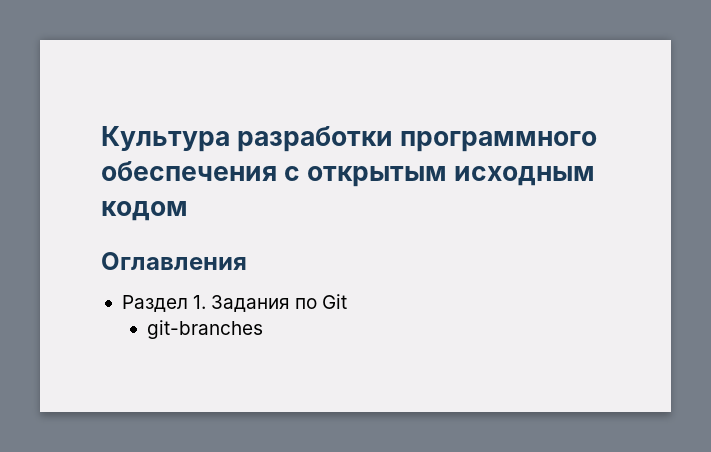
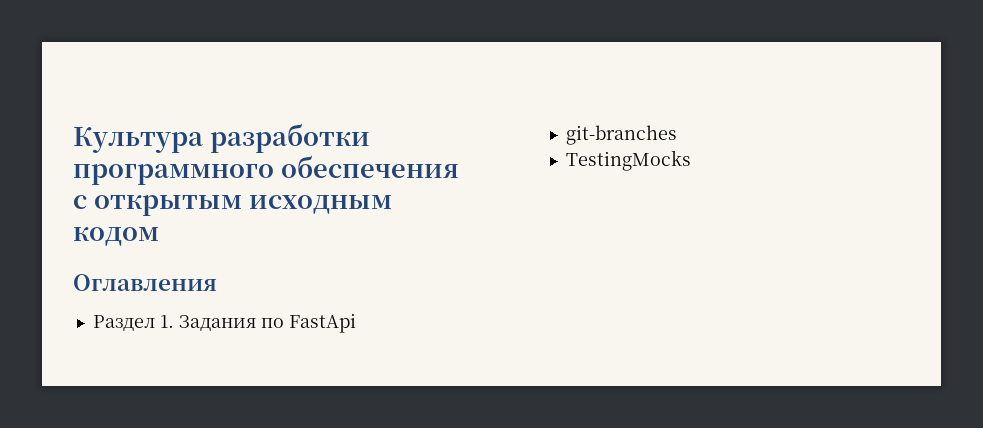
[322,294,348,309] Git -> [288,313,356,333] FastApi
(264, 329) none -> [566,150,692,171] // TestingMocks

